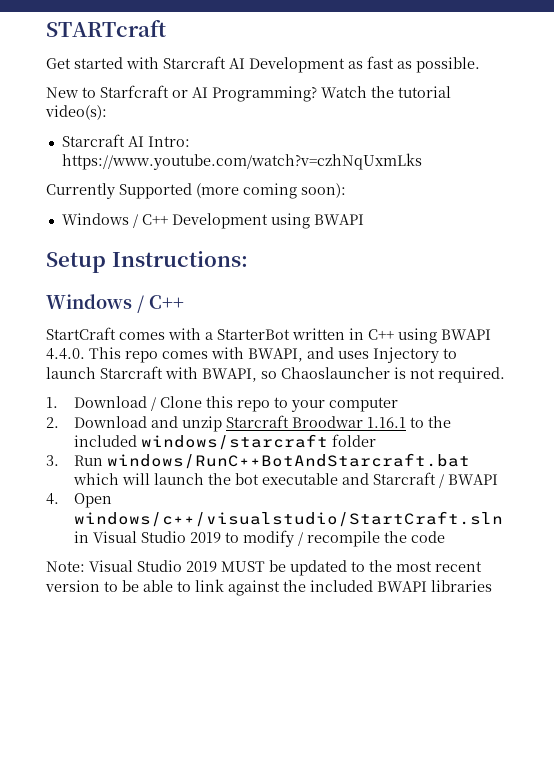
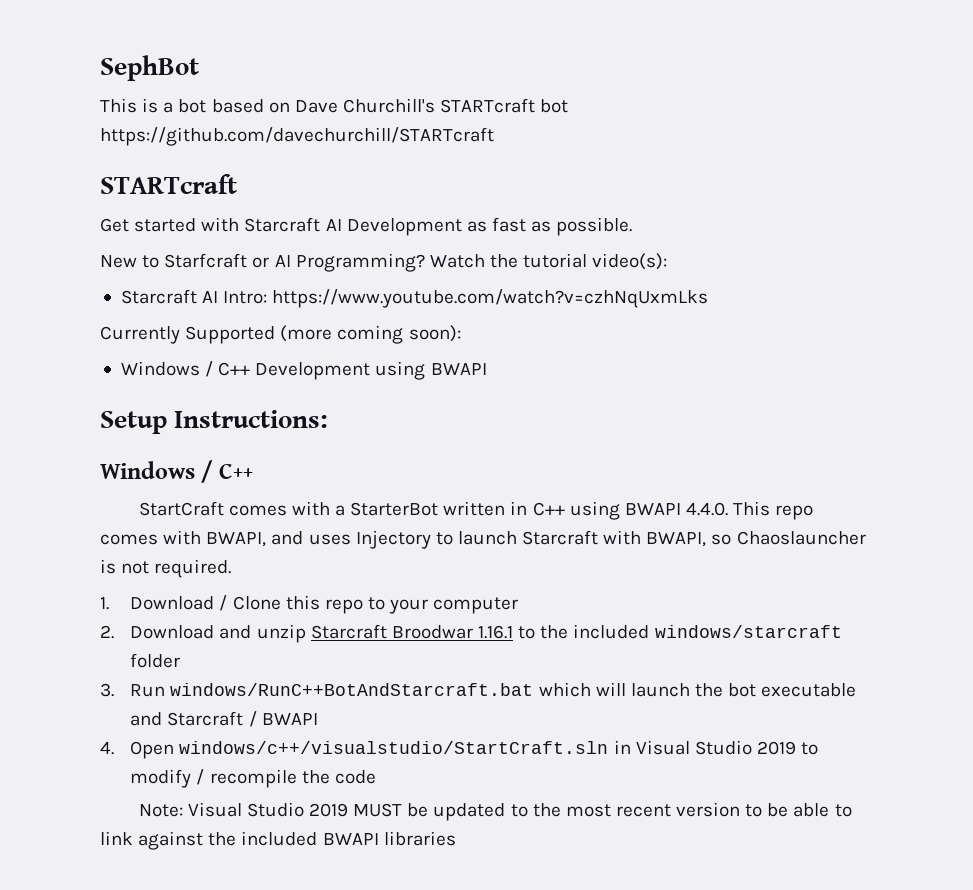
(46, 28) none -> [100,55,199,81] [100,98,569,113] [100,127,494,146] SephBot // This is a bot based on Dave Churchill's STARTcraft bot https://github.com/davechurchill/STARTcraft //

